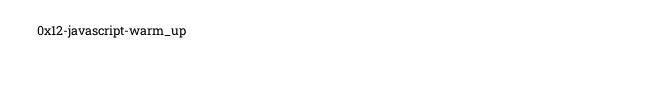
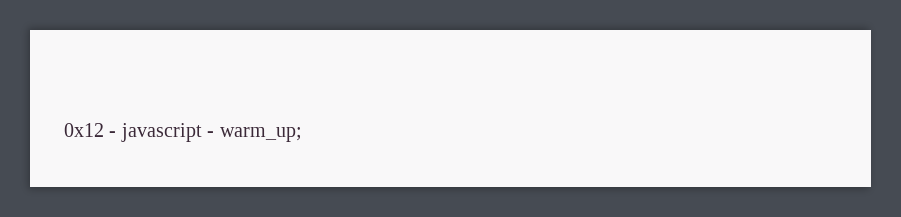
[37,25,186,38] 0x12-javascript-warm_up -> [64,123,302,142] 0x12 - javascript - warm_up;

